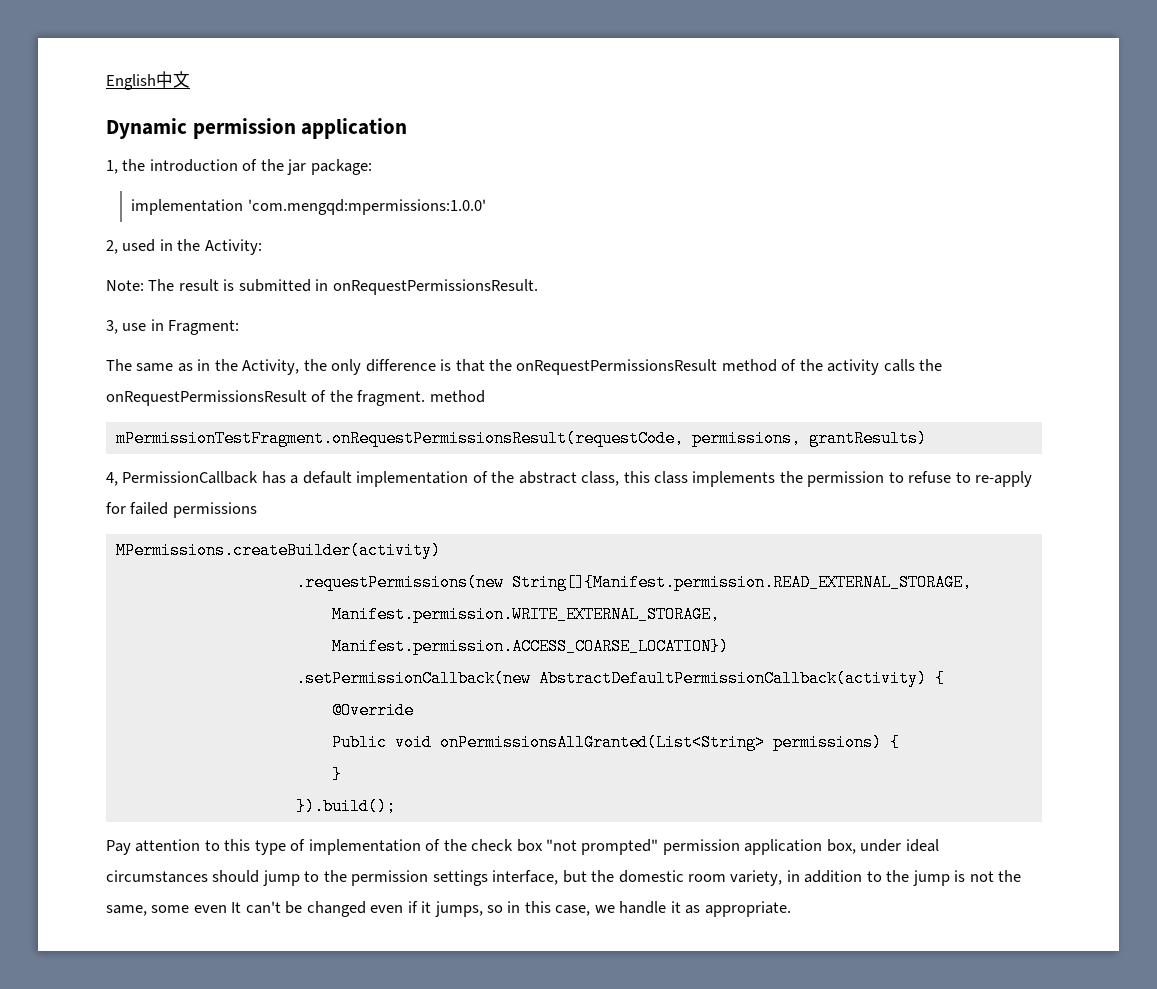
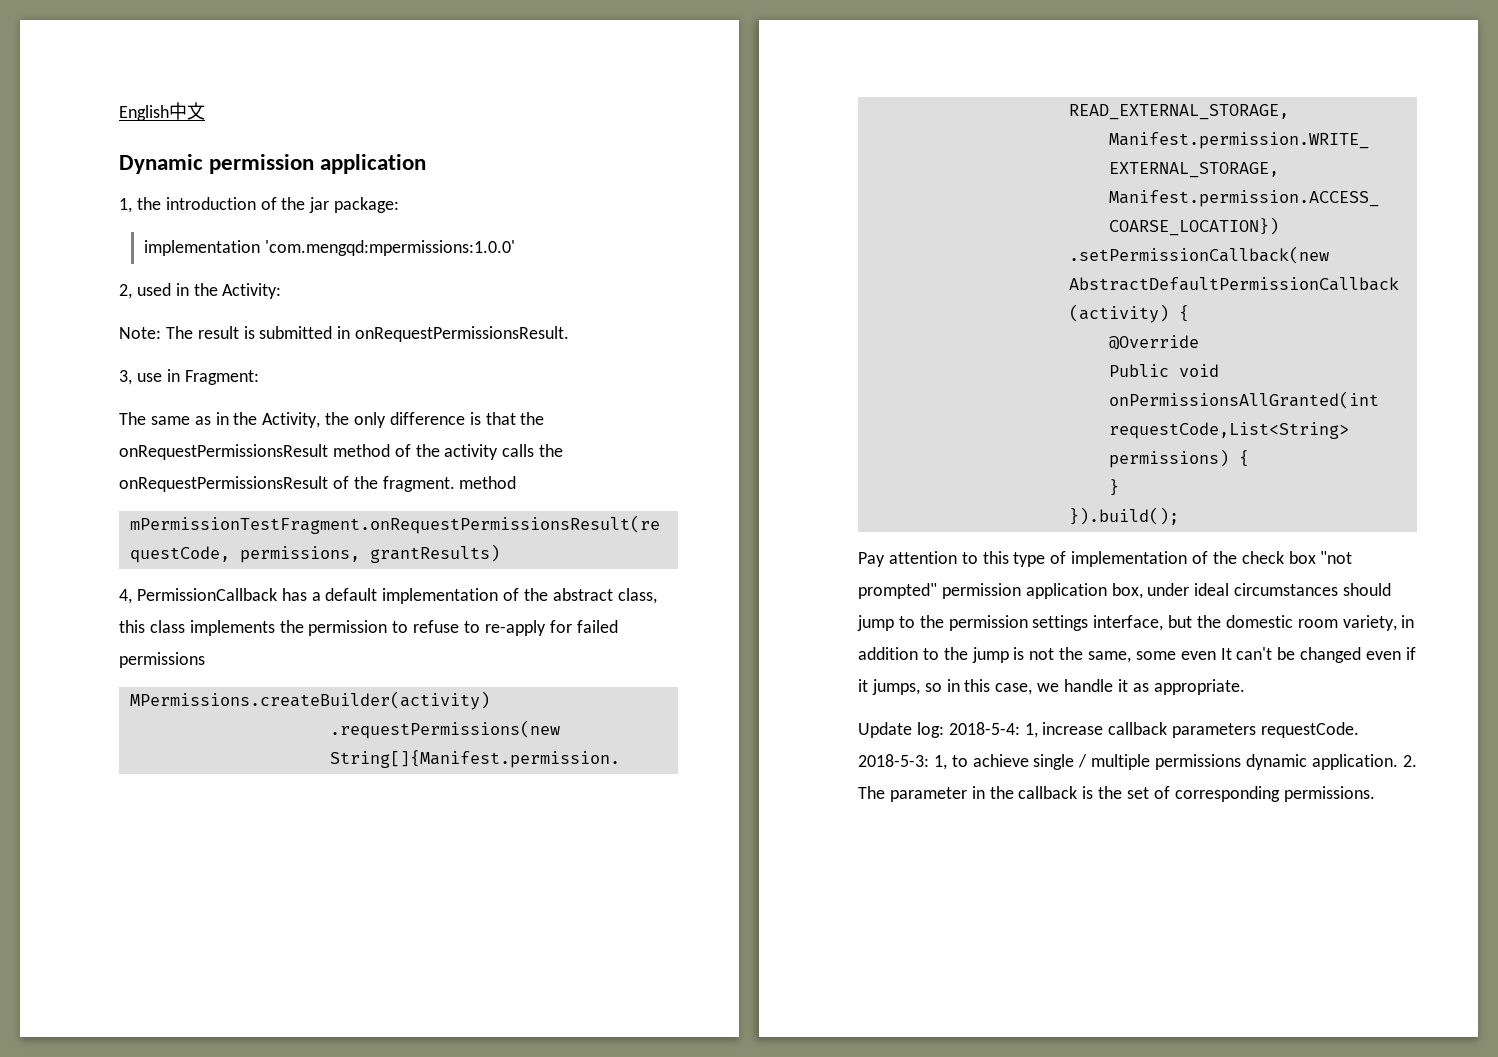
[439,734,765,751] onPermissionsAllGranted(List<String> -> [1108,391,1379,409] [1108,422,1349,439] onPermissionsAllGranted(int requestCode,List<String>
(791, 909) none -> [858,722,1360,738] [858,754,1417,770] [858,786,1375,802] // Update log: 2018-5-4: 1, increase callback parameters requestCode. 2018-5-3: 1, to achieve single / multiple permissions dynamic application. 2. The parameter in the callback is the set of corresponding permissions.

